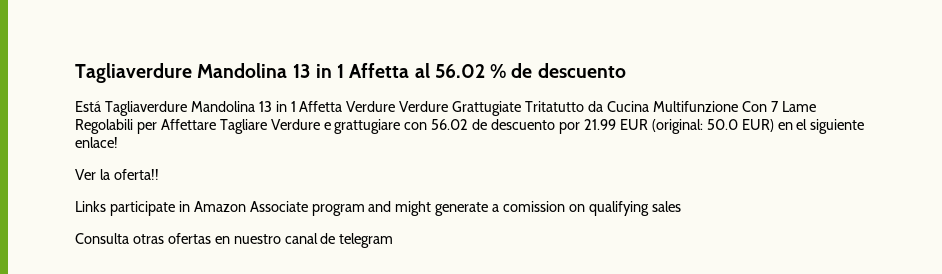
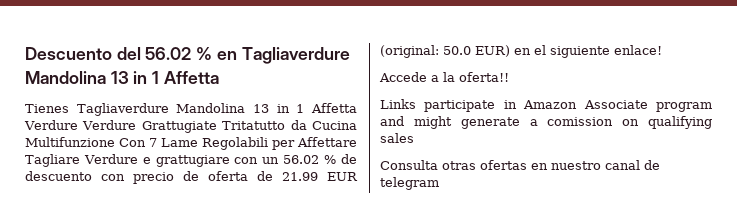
[75,63,626,83] [75,101,101,112] Tagliaverdure Mandolina 13 in 1 Affetta al 56.02 % de descuento // Está -> [25,47,350,64] [25,71,219,84] [25,104,69,113] Descuento del 56.02 % en Tagliaverdure Mandolina 13 in 1 Affetta // Tienes
[431,119,581,134] 56.02 de descuento por -> [262,154,357,164] [25,171,273,184] un 56.02 % de descuento con precio de oferta de
[75,169,96,180] Ver -> [379,72,439,82] Accede a

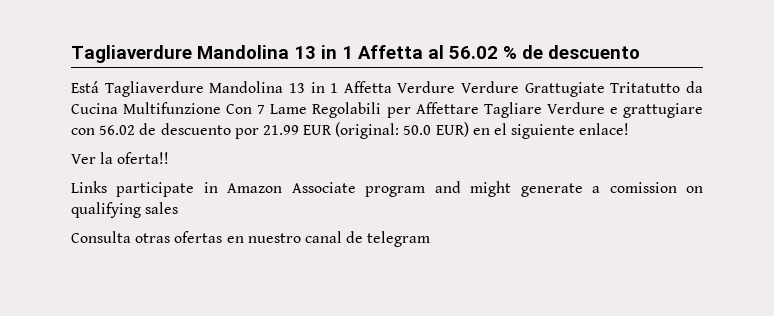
[25,47,350,64] [25,71,219,84] [25,104,69,113] Descuento del 56.02 % en Tagliaverdure Mandolina 13 in 1 Affetta // Tienes -> [71,45,640,63] [71,81,99,93] Tagliaverdure Mandolina 13 in 1 Affetta al 56.02 % de descuento // Está
[262,154,357,164] [25,171,273,184] un 56.02 % de descuento con precio de oferta de -> [99,123,259,139] 56.02 de descuento por
[379,72,439,82] Accede a -> [71,154,96,164] Ver

